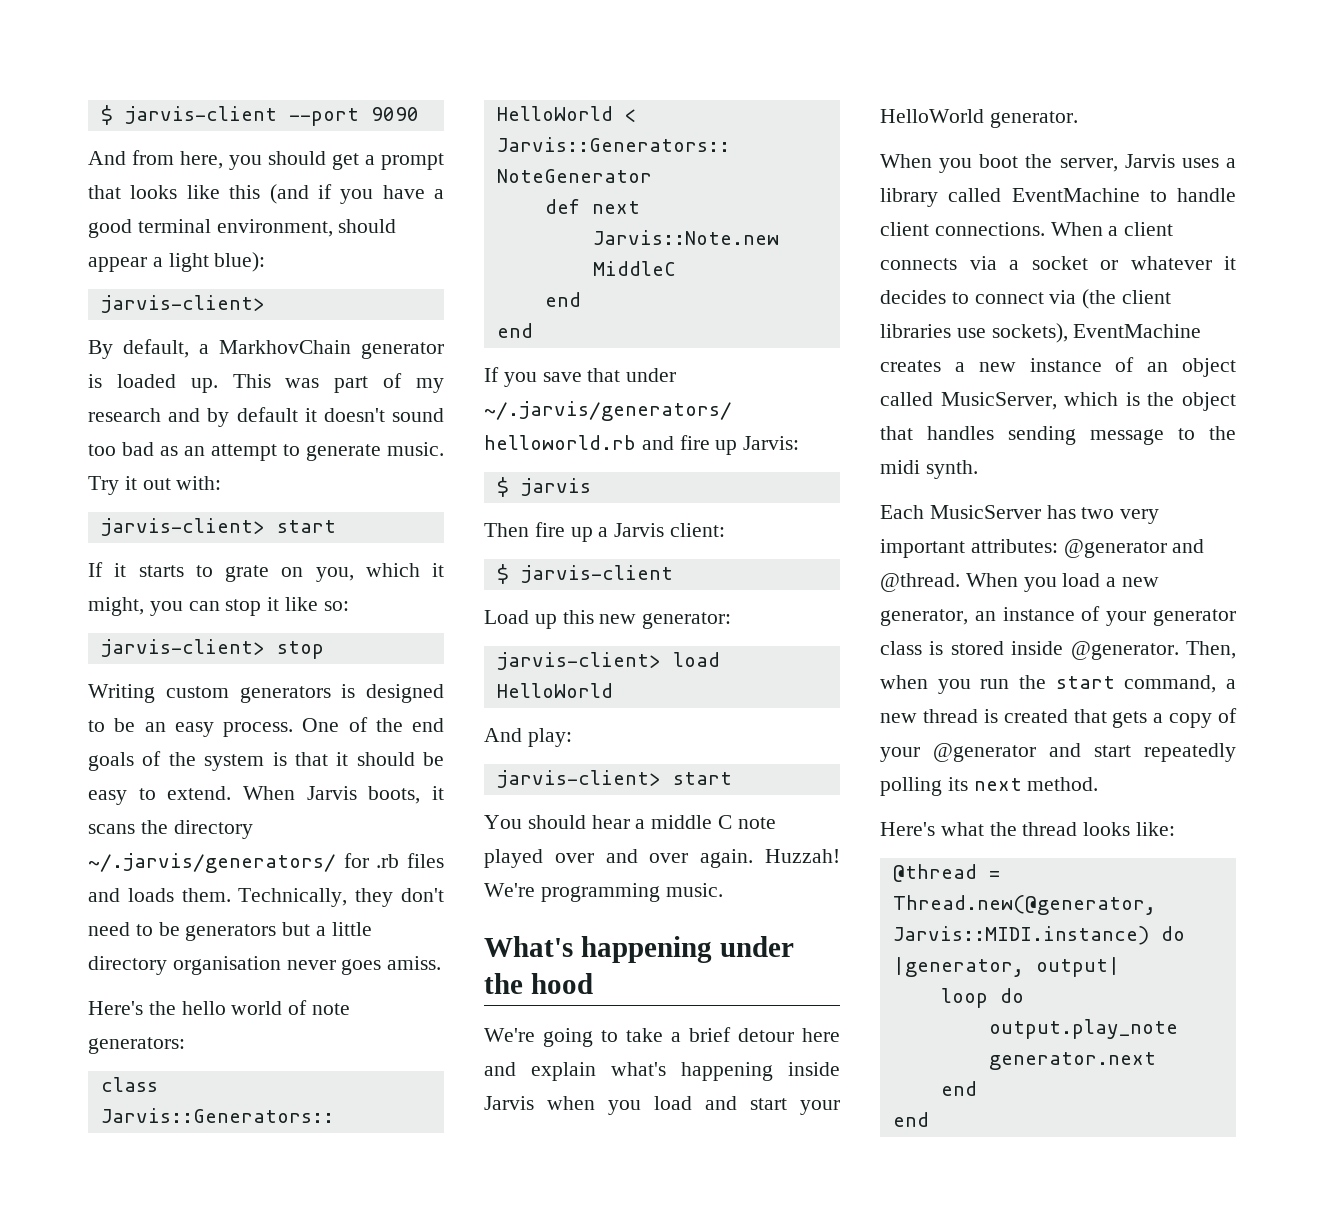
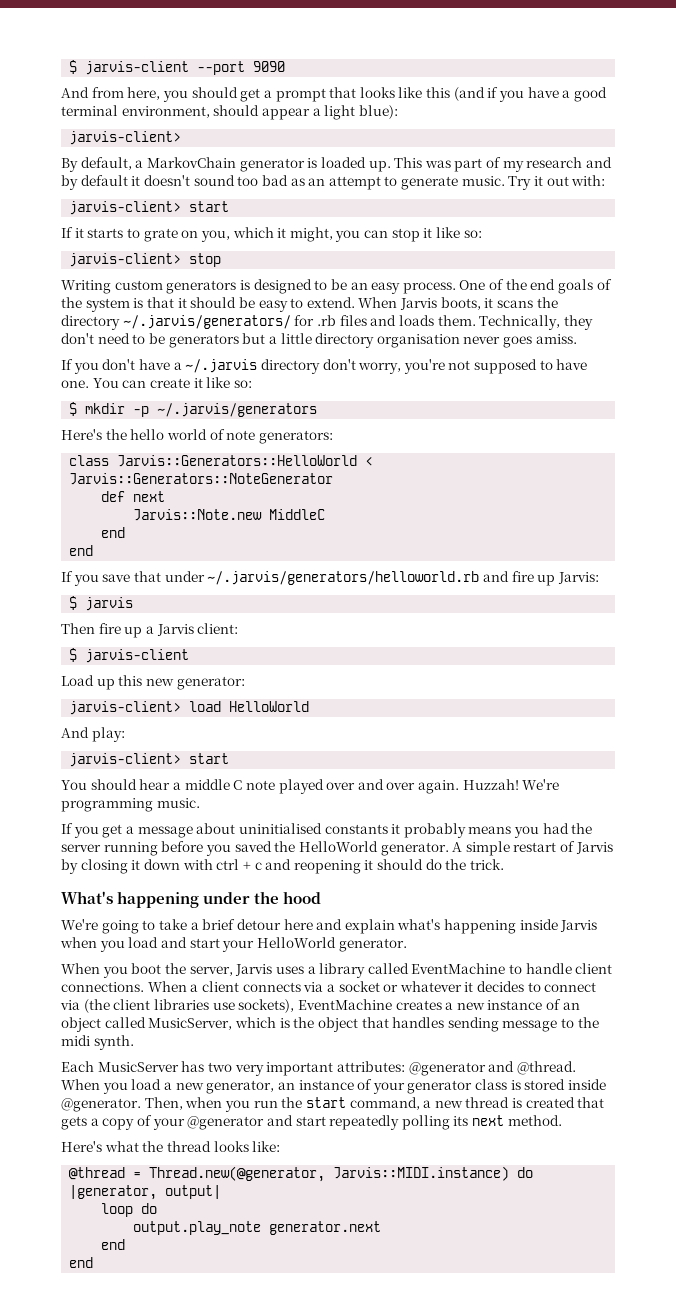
[219,340,351,354] MarkhovChain -> [146,157,236,168] MarkovChain
(442, 963) none -> [61,359,588,374] [61,377,252,388] [69,402,318,417] // If you don't have a ~/.jarvis directory don't worry, you're not supposed to have one. You can create it like so: // $ mkdir -p ~/.jarvis/generators
(723, 890) none -> [61,823,593,838] [61,841,613,856] [61,859,505,874] // If you get a message about uninitialised constants it probably means you had the server running before you saved the HelloWorld generator. A simple restart of Jarvis by closing it down with ctrl + c and reopening it should do the trick.

